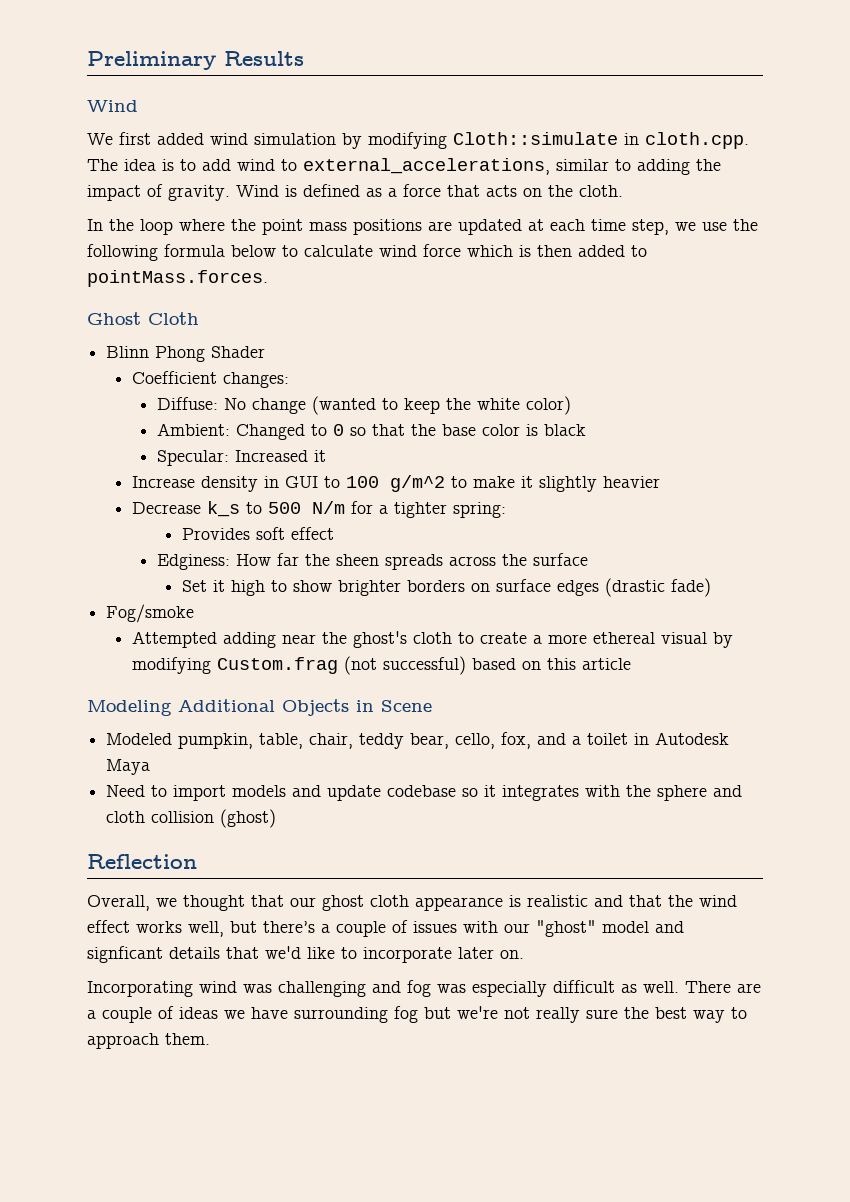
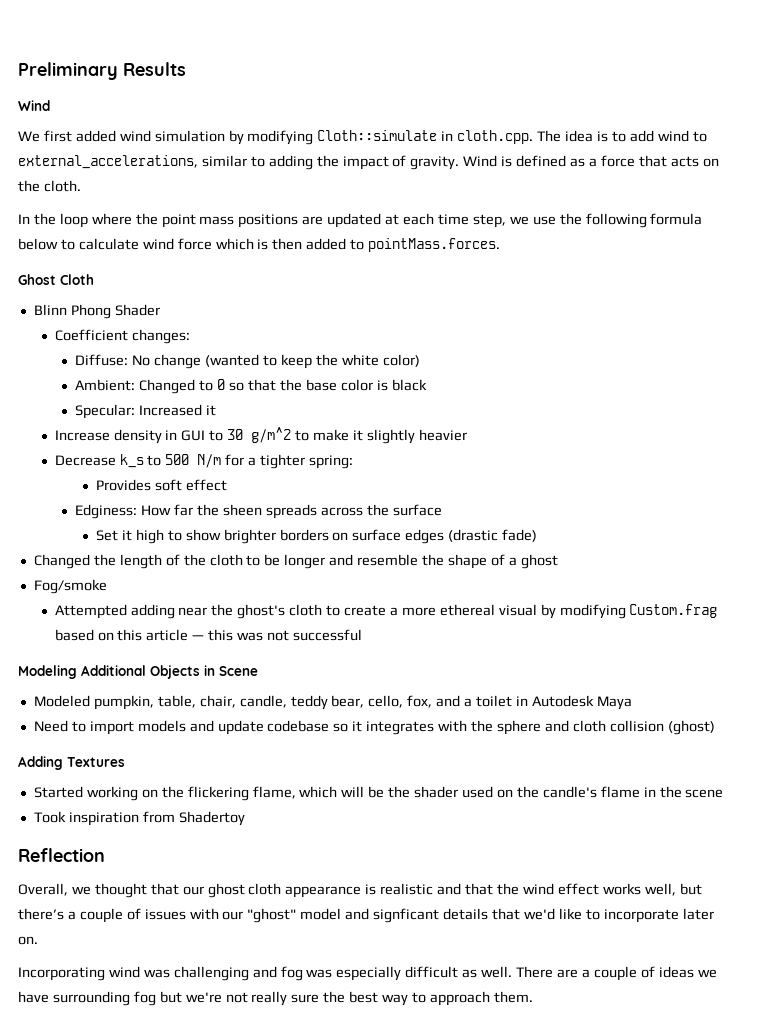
[345,476,379,488] 100 -> [227,429,244,440] 30
(712, 587) none -> [33,554,558,569] // Changed the length of the cloth to be longer and resemble the shape of a ghost
[343,656,466,675] (not successful) -> (718, 611) none
(631, 664) none -> [192,629,362,641] — this was not successful
(354, 741) none -> [239,695,287,708] candle,
(277, 818) none -> [18,756,125,770] [33,786,724,801] [33,811,245,826] // Adding Textures // Started working on the flickering flame, which will be the shader used on the candle's flame in the scene // Took inspiration from Shadertoy

